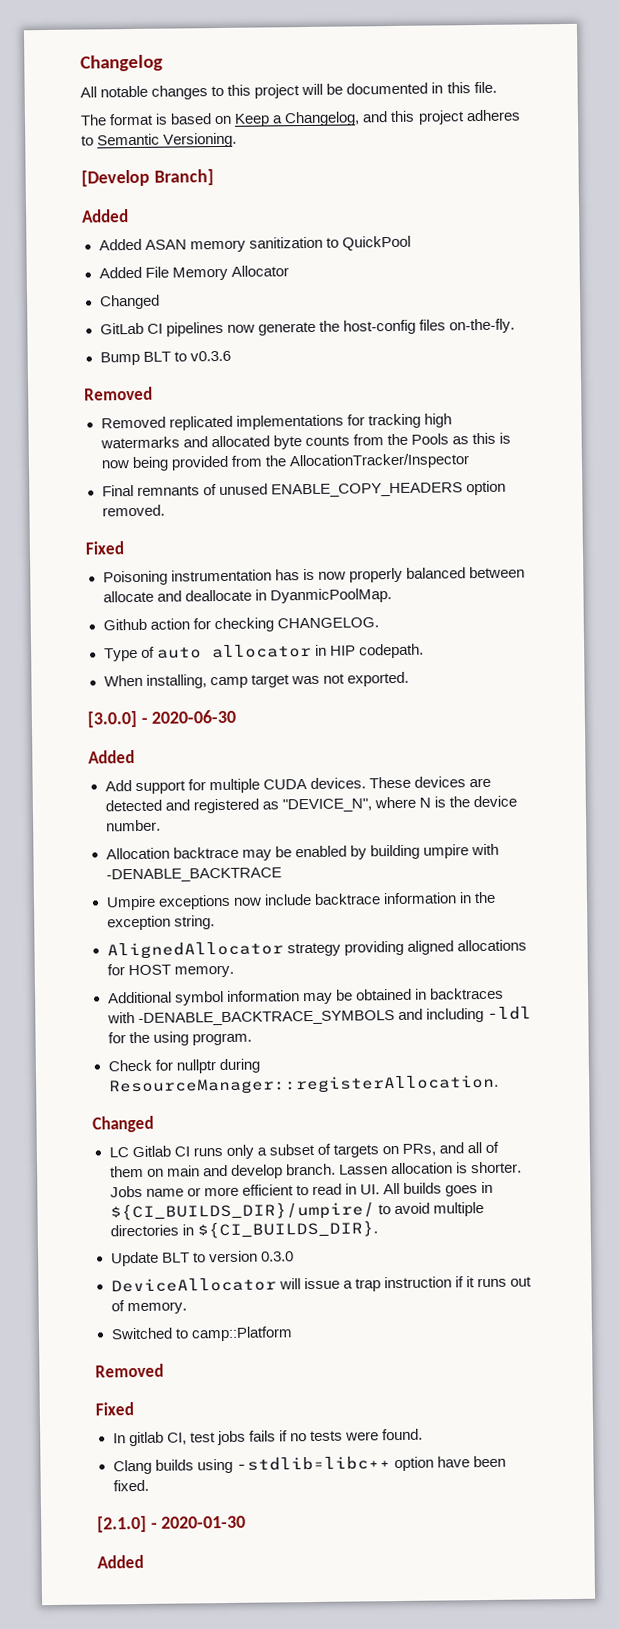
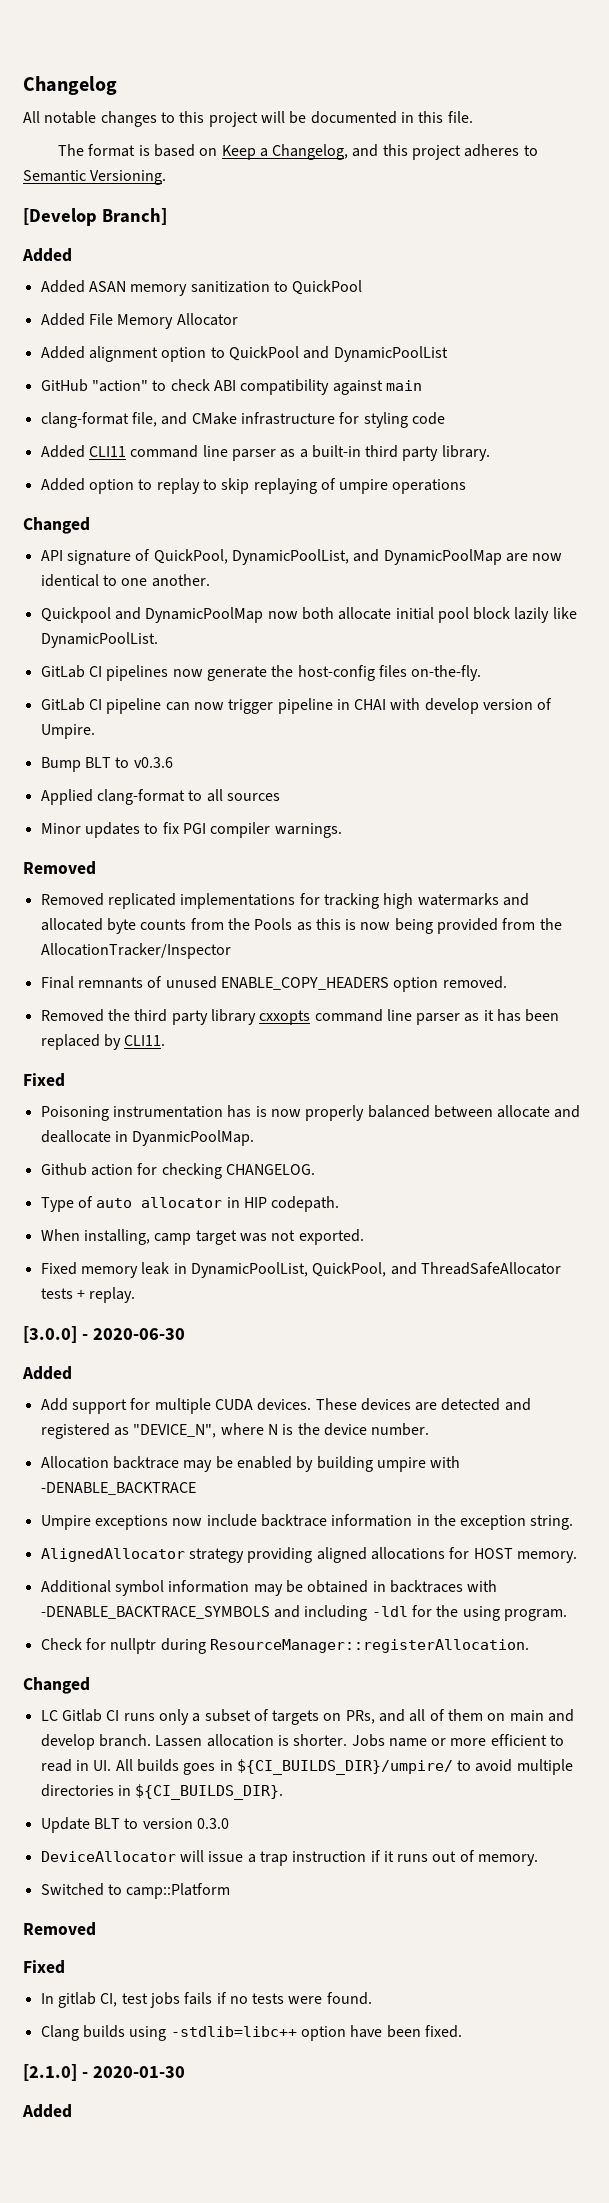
[99,294,160,310] Changed -> [40,346,448,362] [40,379,422,395] [40,412,445,428] [40,445,490,461] [40,478,467,494] [23,517,90,534] [40,549,563,565] [40,574,210,587] [40,607,577,623] [40,632,158,648] Added alignment option to QuickPool and DynamicPoolList // GitHub "action" to check ABI compatibility against main // clang-format file, and CMake infrastructure for styling code // Added CLI11 command line parser as a built-in third party library. // Added option to replay to skip replaying of umpire operations // Changed // API signature of QuickPool, DynamicPoolList, and DynamicPoolMap are now identical to one another. // Quickpool and DynamicPoolMap now both allocate initial pool block lazily like DynamicPoolList.
[99,350,231,366] Bump BLT to v0.3.6 -> [40,698,553,714] [40,724,95,739] [40,757,173,772] [40,789,280,805] [40,822,342,838] GitLab CI pipeline can now trigger pipeline in CHAI with develop version of Umpire. // Bump BLT to v0.3.6 // Applied clang-format to all sources // Minor updates to fix PGI compiler warnings.
(165, 510) none -> [40,1009,560,1025] [40,1034,166,1050] // Removed the third party library cxxopts command line parser as it has been replaced by CLI11.
(409, 679) none -> [40,1262,561,1278] [40,1287,136,1303] // Fixed memory leak in DynamicPoolList, QuickPool, and ThreadSafeAllocator tests + replay.

